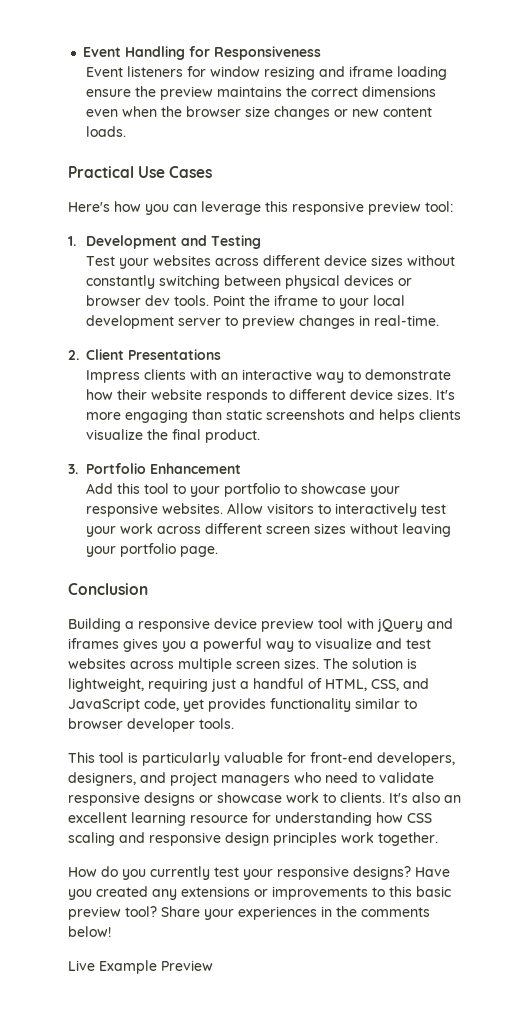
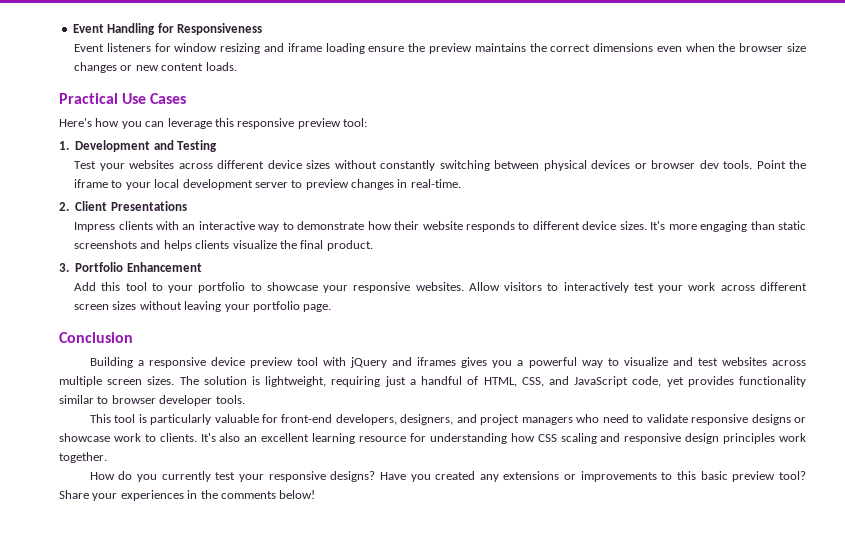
[68,960,213,974] // Live Example Preview -> (316, 494) none

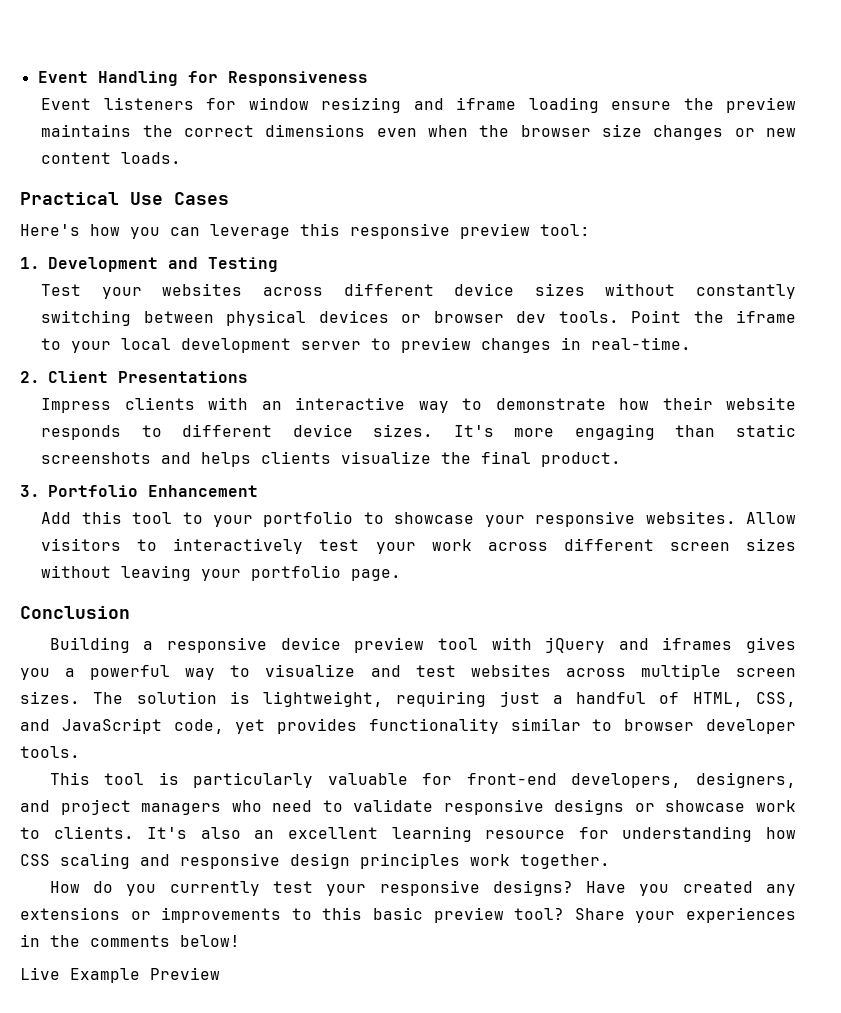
(316, 494) none -> [20,967,220,983] // Live Example Preview

